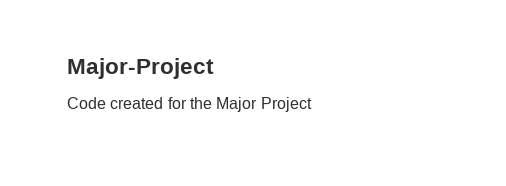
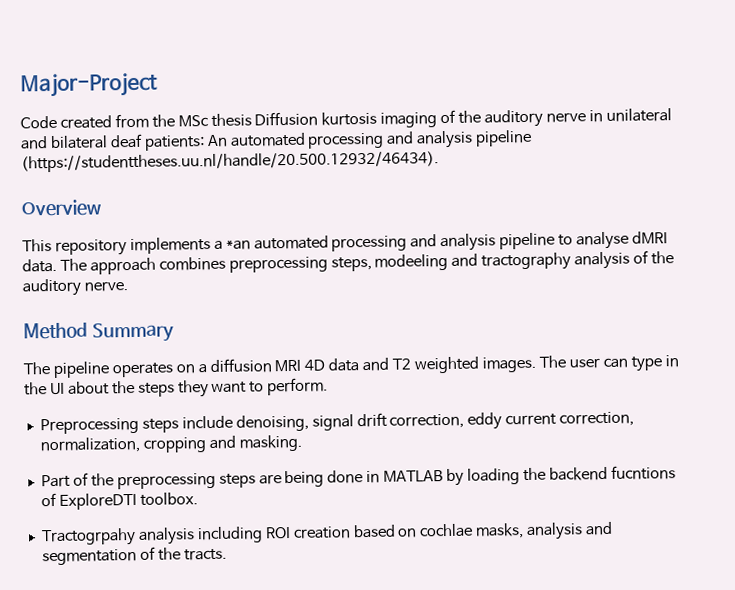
[167,97,312,112] for the Major Project -> [114,108,672,129] [20,129,533,151] [21,151,439,173] [21,199,101,217] [22,231,668,256] [22,250,675,275] [22,278,128,297] [23,322,174,343] [23,355,679,379] [24,377,329,398] [39,411,635,435] [39,434,302,454] [40,465,676,490] [40,492,198,510] [40,521,614,547] [41,546,227,566] from the MSc thesis Diffusion kurtosis imaging of the auditory nerve in unilateral and bilateral deaf patients: An automated processing and analysis pipeline (https://studenttheses.uu.nl/handle/20.500.12932/46434). // Overview // This repository implements a *an automated processing and analysis pipeline to analyse dMRI data. The approach combines preprocessing steps, modeeling and tractography analysis of the auditory nerve. // Method Summary // The pipeline operates on a diffusion MRI 4D data and T2 weighted images. The user can type in the UI about the steps they want to perform. // Preprocessing steps include denoising, signal drift correction, eddy current correction, normalization, cropping and masking. // Part of the preprocessing steps are being done in MATLAB by loading the backend fucntions of ExploreDTI toolbox. // Tractogrpahy analysis including ROI creation based on cochlae masks, analysis and segmentation of the tracts.

